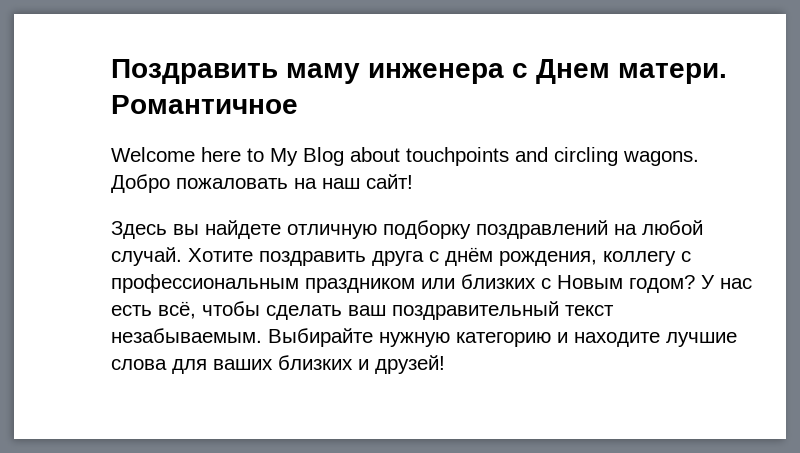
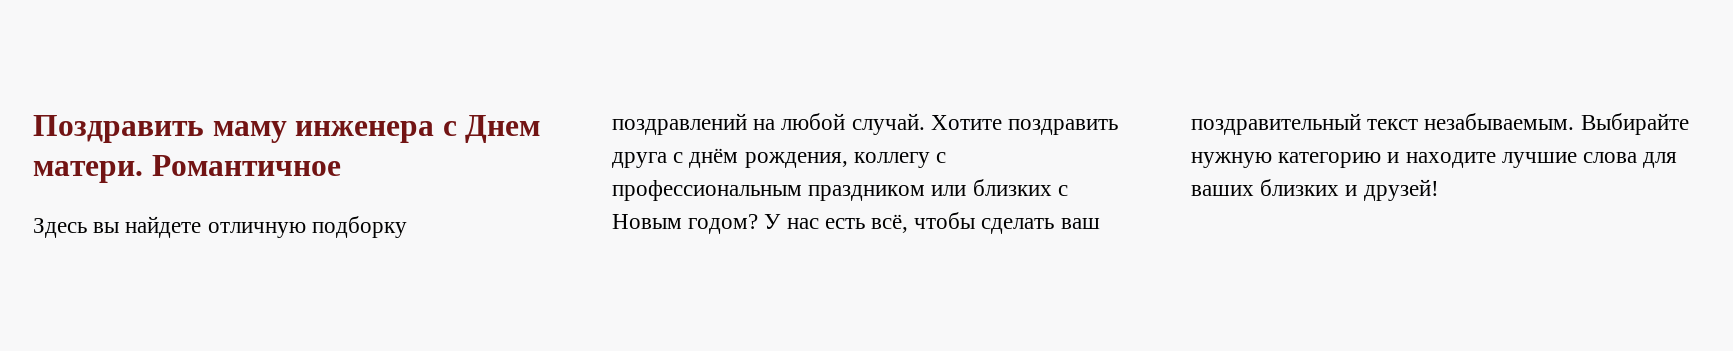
[111,147,699,166] [111,174,413,193] // Welcome here to My Blog about touchpoints and circling wagons. Добро пожаловать на наш сайт! -> (341, 165) none

